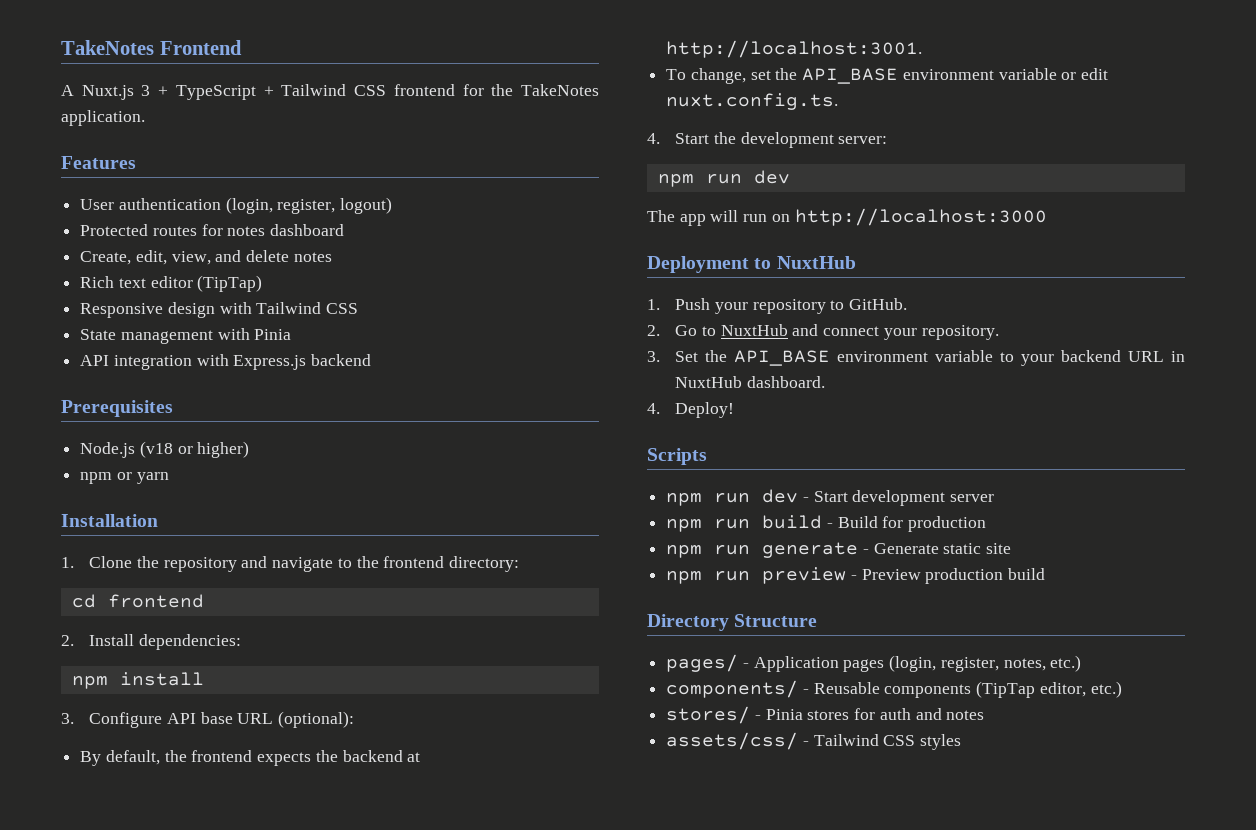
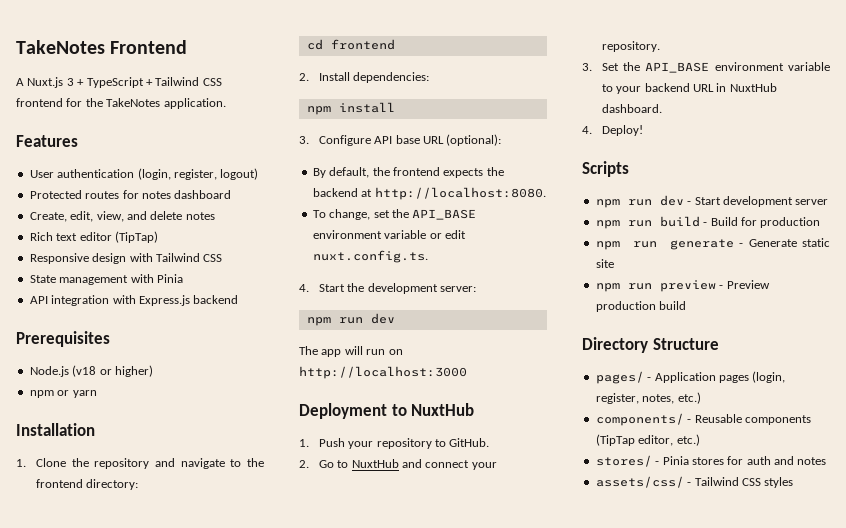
[666,40,923,58] http://localhost:3001. -> [374,187,546,200] http://localhost:8080.

